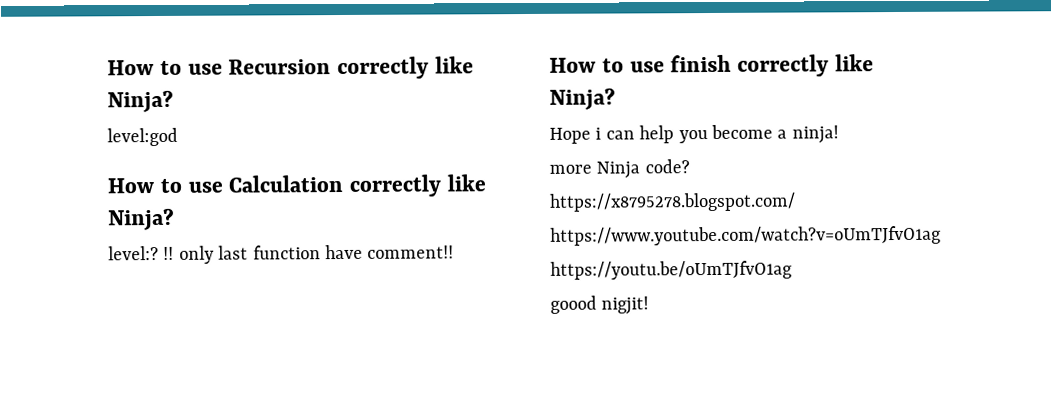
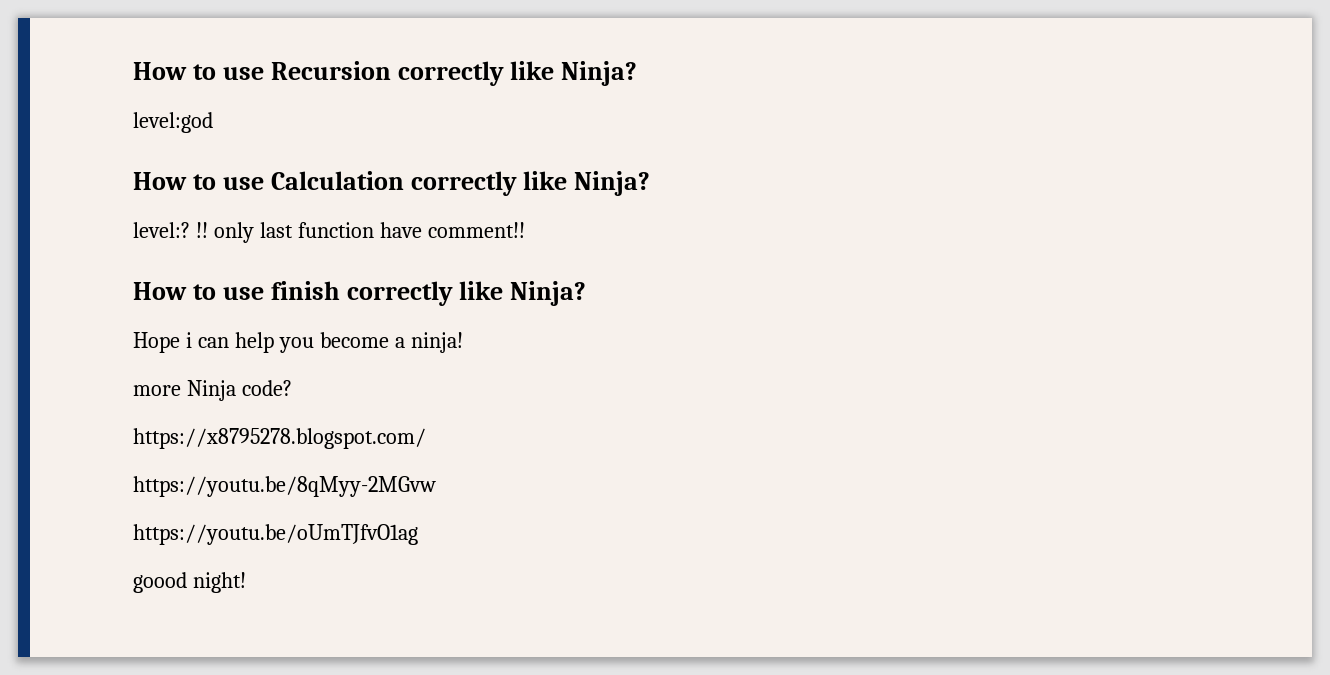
[550,225,941,246] https://www.youtube.com/watch?v=oUmTJfvO1ag -> [133,476,436,497] https://youtu.be/8qMyy-2MGvw
[601,296,650,315] nigjit! -> [192,572,246,593] night!

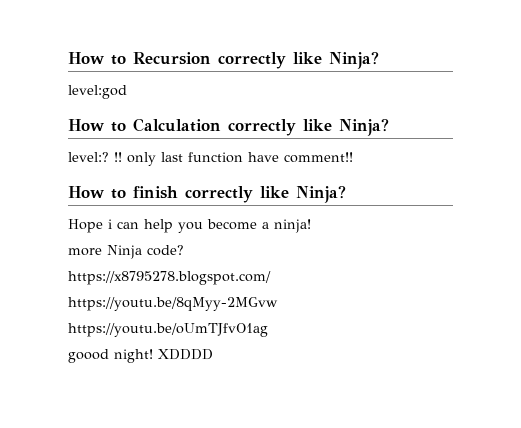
[133,62,264,80] How to use -> [68,52,126,65] How to
[222,177,264,190] use -> (126, 127) none
[222,287,264,300] use -> (126, 194) none
(246, 582) none -> [158,349,213,360] XDDDD

